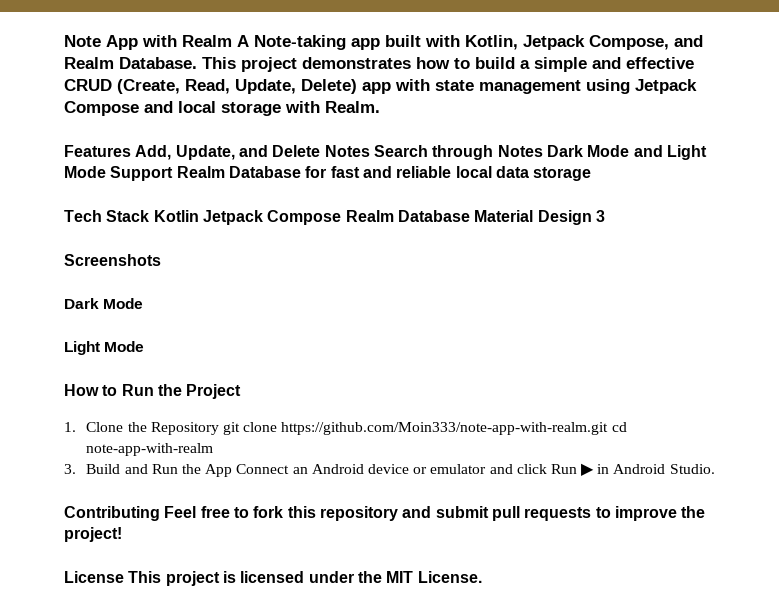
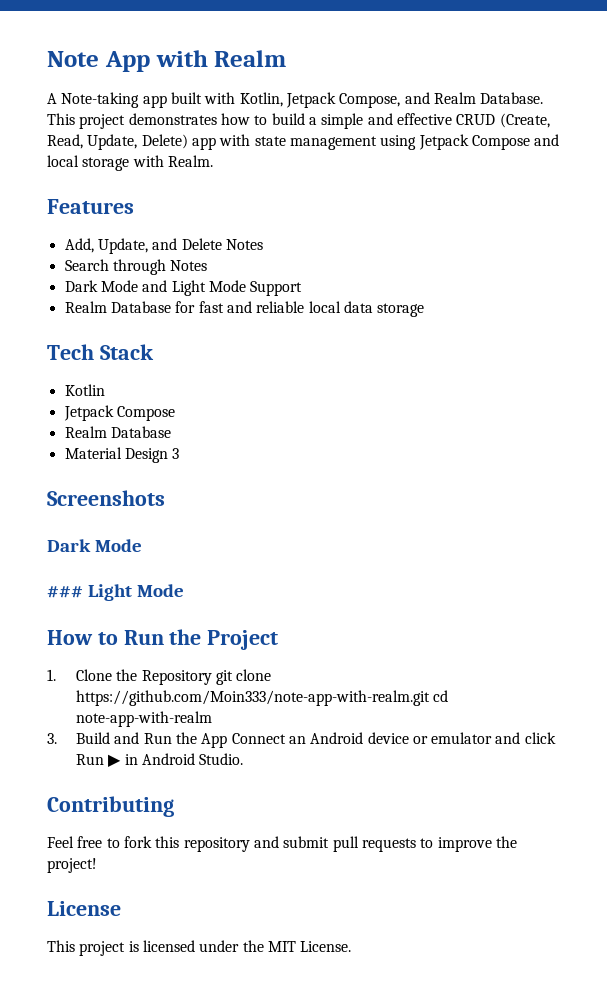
(232, 41) none -> (287, 58) //
(131, 151) none -> (134, 206) //
(370, 151) none -> (263, 244) //
(543, 151) none -> (208, 265) //
(174, 173) none -> (303, 288) //
(150, 216) none -> (154, 352) //
[202,210,470,225] Jetpack Compose Realm Database -> [63,405,175,421] [64,426,171,438] // Jetpack Compose // Realm Database //
(144, 303) none -> [47,586,83,598] ###
(160, 513) none -> (174, 806) //
(124, 577) none -> (121, 908) //

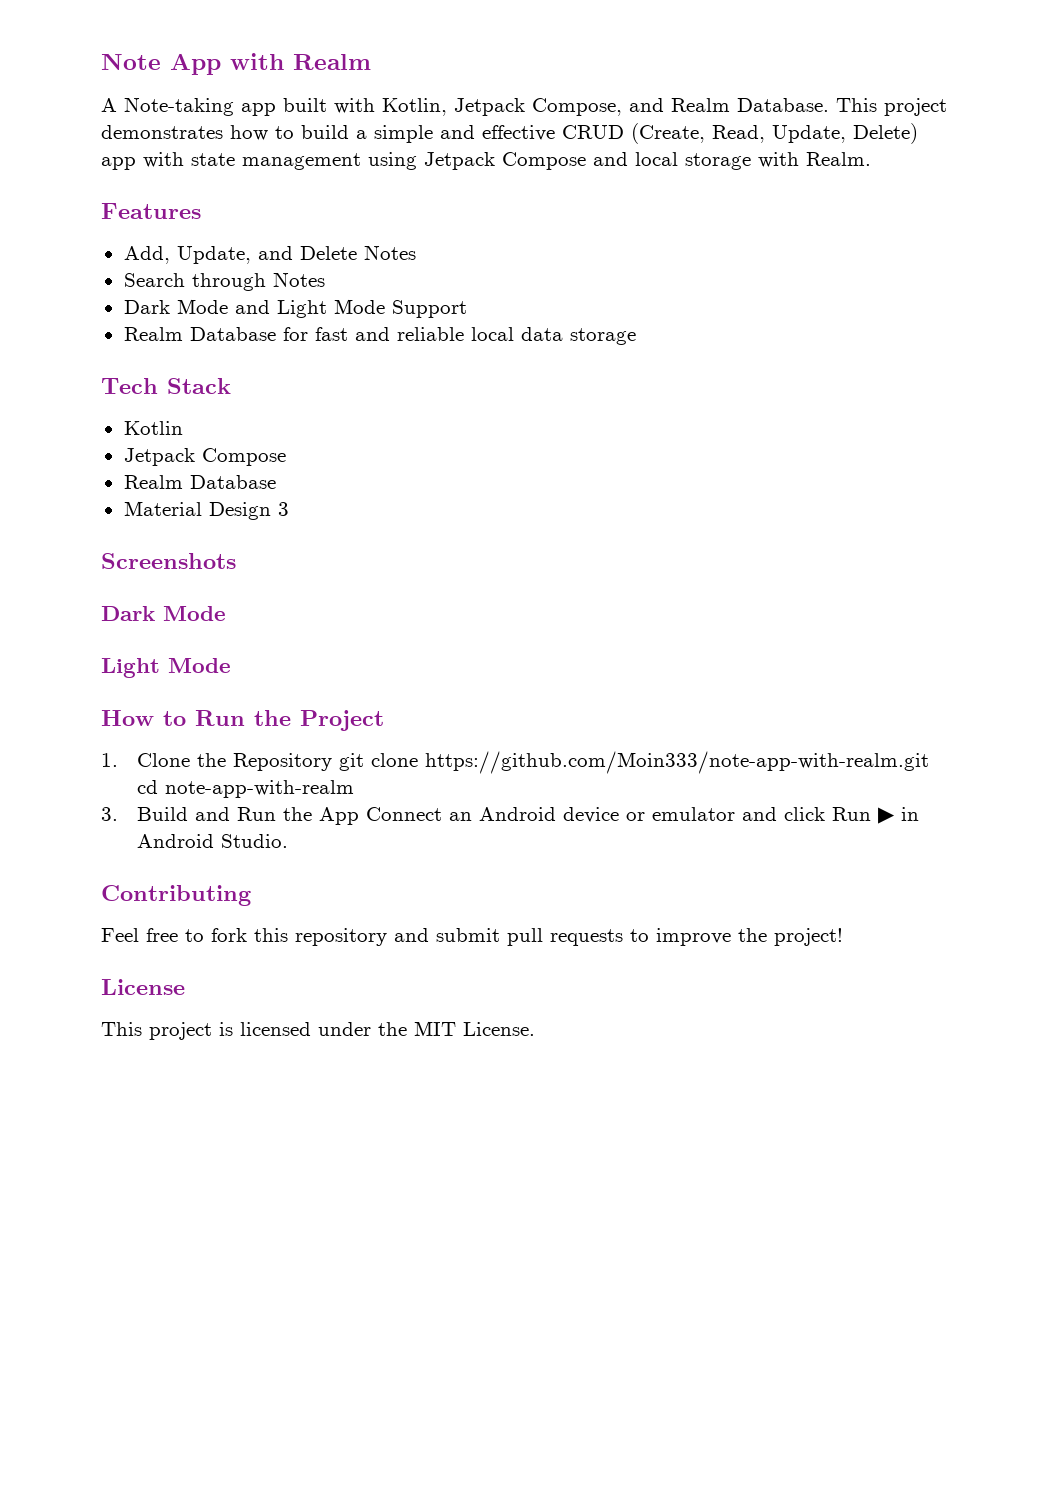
[47,586,83,598] ### -> (226, 613) none

